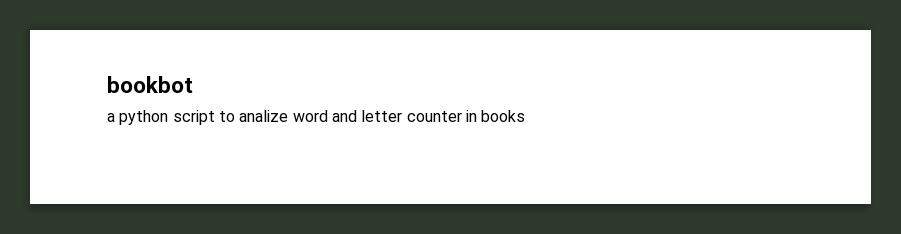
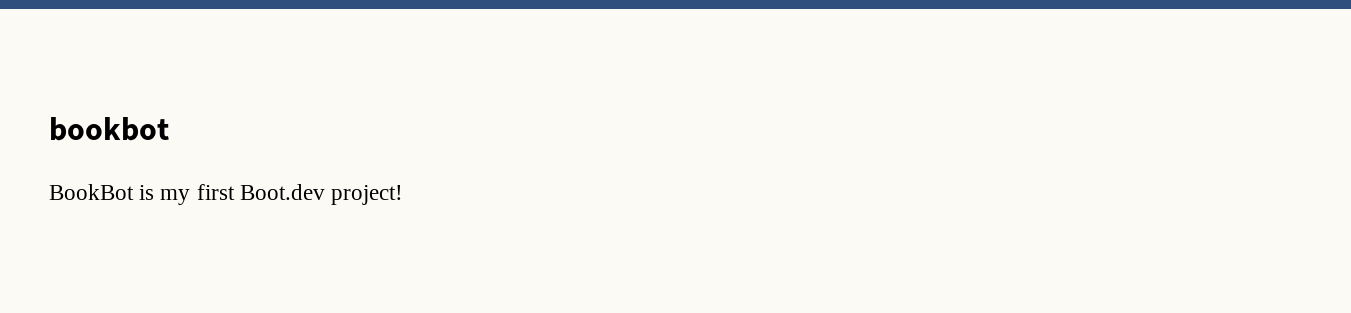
[107,110,526,125] a python script to analize word and letter counter in books -> [49,184,404,205] BookBot is my first Boot.dev project!

